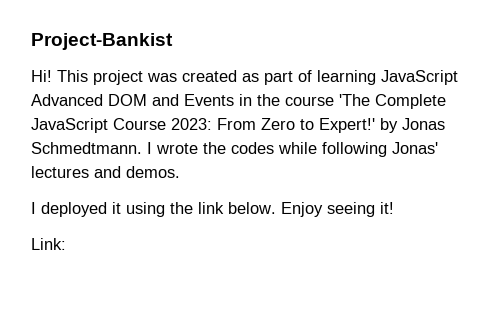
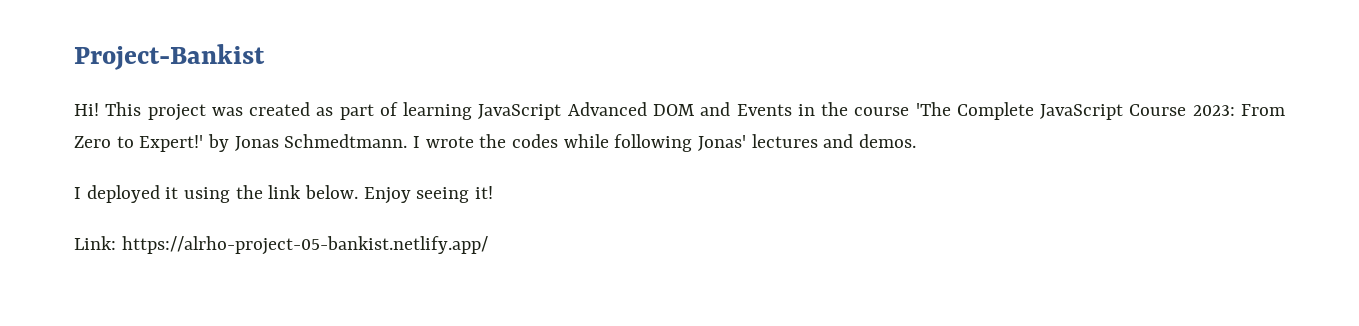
(66, 244) none -> [121,236,488,255] https://alrho-project-05-bankist.netlify.app/

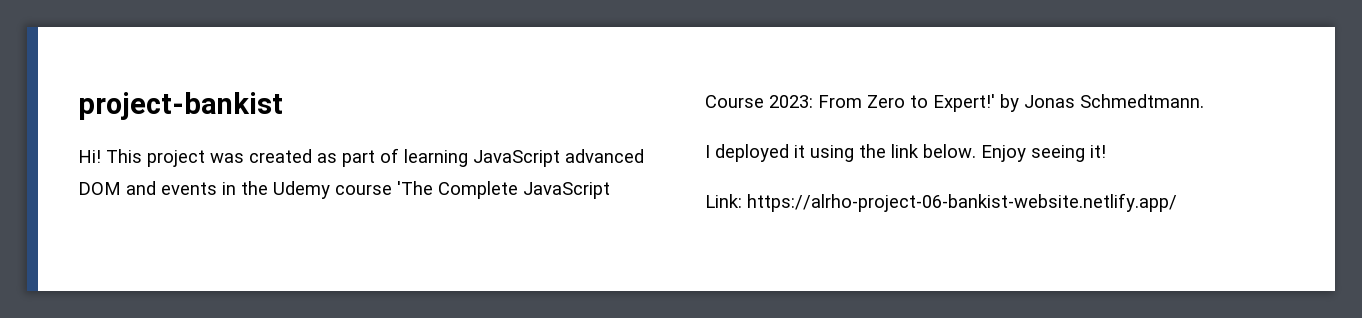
[74,44,265,70] Project-Bankist -> [78,92,283,120] project-bankist
[567,102,647,116] Advanced -> [565,149,644,163] advanced
[736,104,792,116] Events -> [161,182,217,195] events
(849, 109) none -> [273,181,330,199] Udemy
[413,134,917,152] I wrote the codes while following Jonas' lectures and demos. -> (1204, 101) none
[121,236,488,255] https://alrho-project-05-bankist.netlify.app/ -> [747,193,1177,212] https://alrho-project-06-bankist-website.netlify.app/

